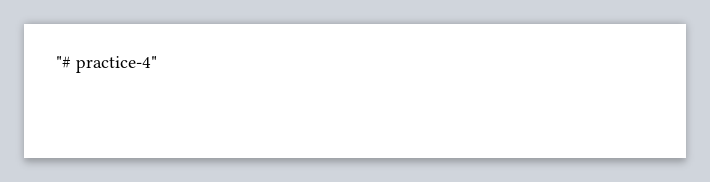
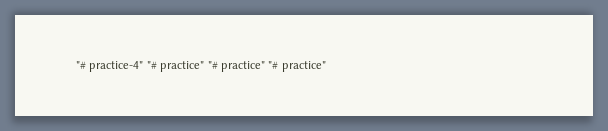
(157, 64) none -> [146,61,326,72] "# practice" "# practice" "# practice"

